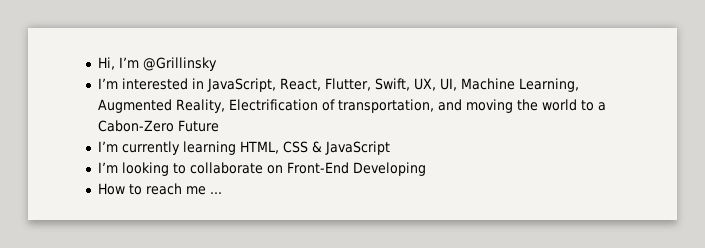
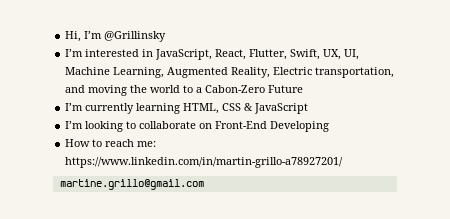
[228,99,335,111] Electrification of -> [273,67,313,75] Electric
[185,186,222,195] me ... -> [137,141,157,147] [65,157,344,168] [59,179,204,190] me: https://www.linkedin.com/in/martin-grillo-a78927201/ // martine.grillo@gmail.com

